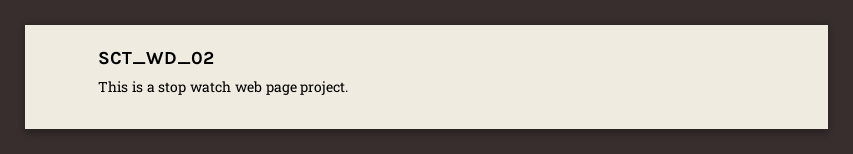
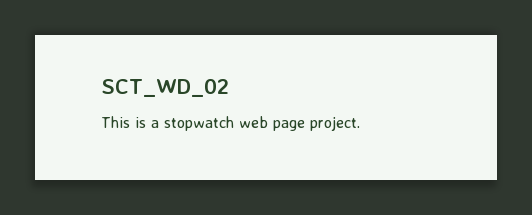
[158,81,232,95] stop watch -> [164,116,234,131] stopwatch

